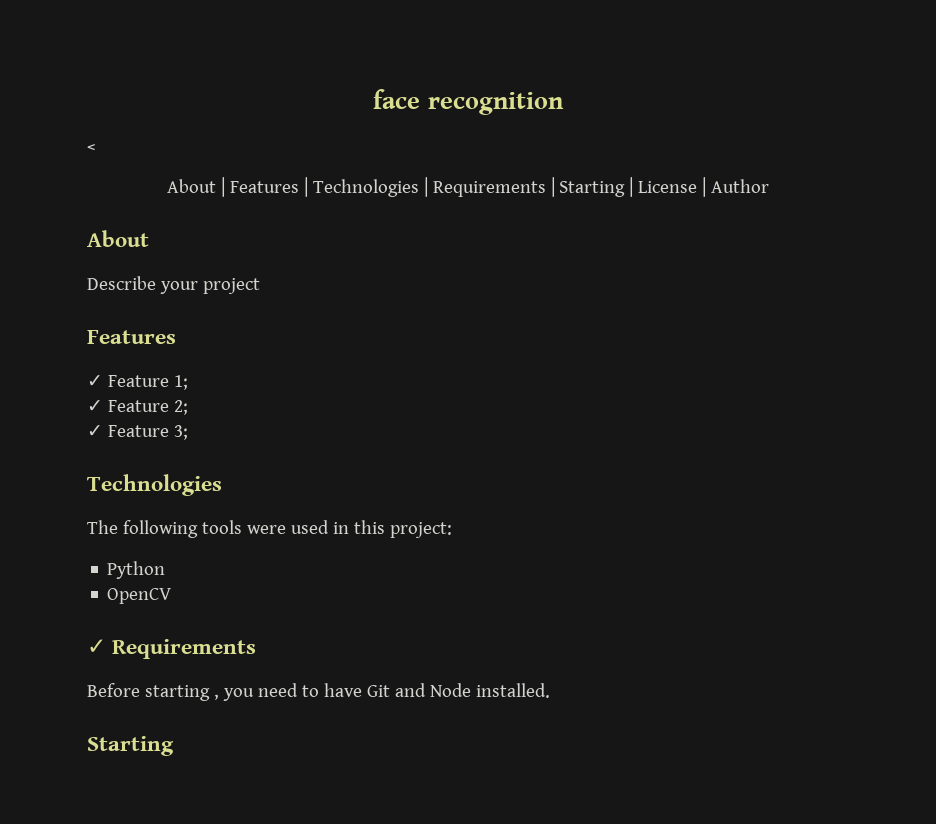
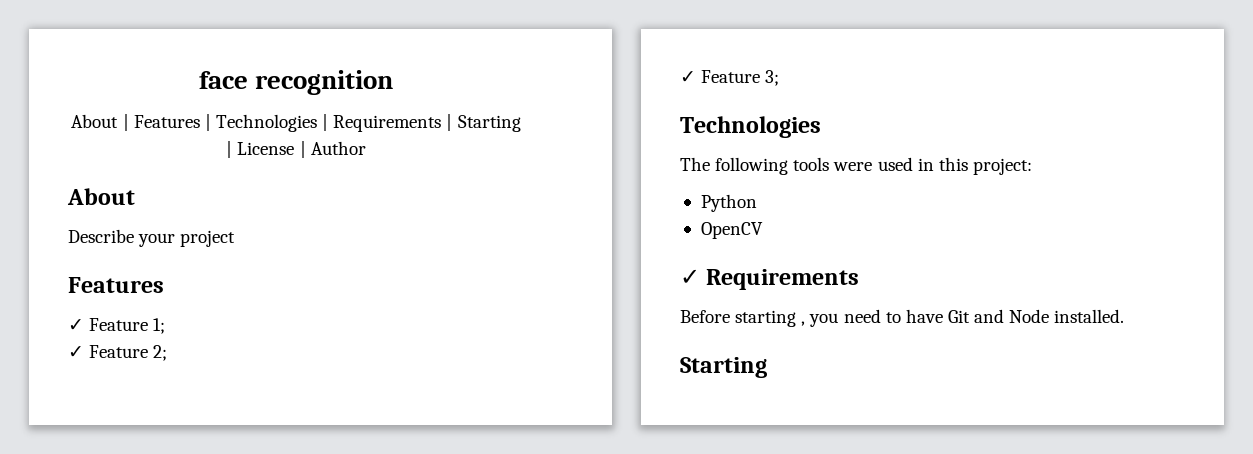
[87,144,95,152] // < -> (394, 82) none

